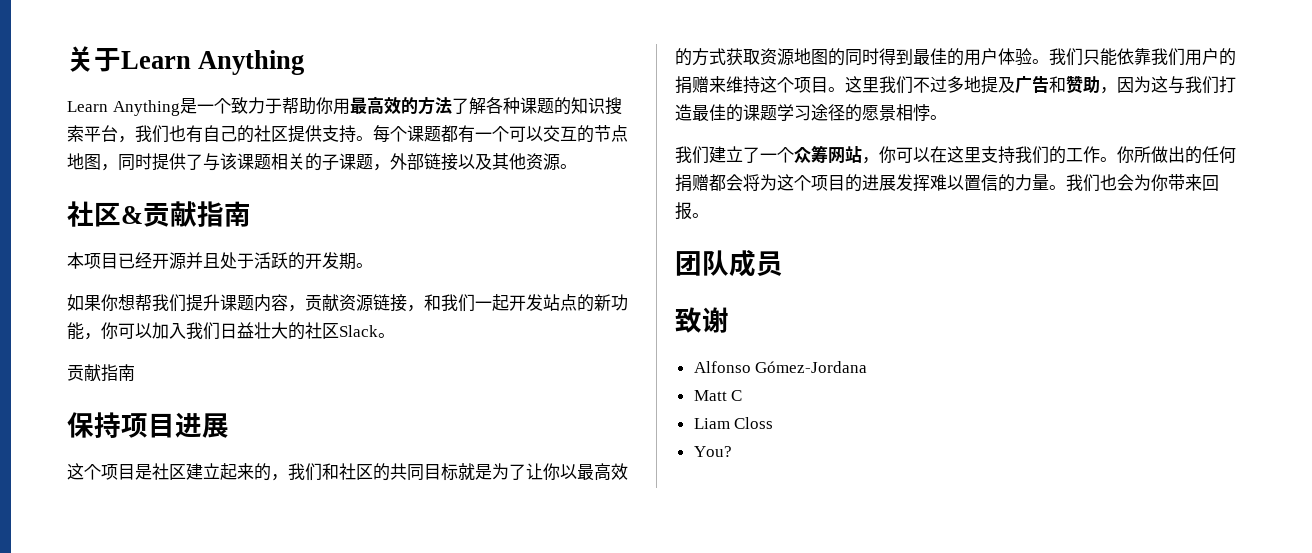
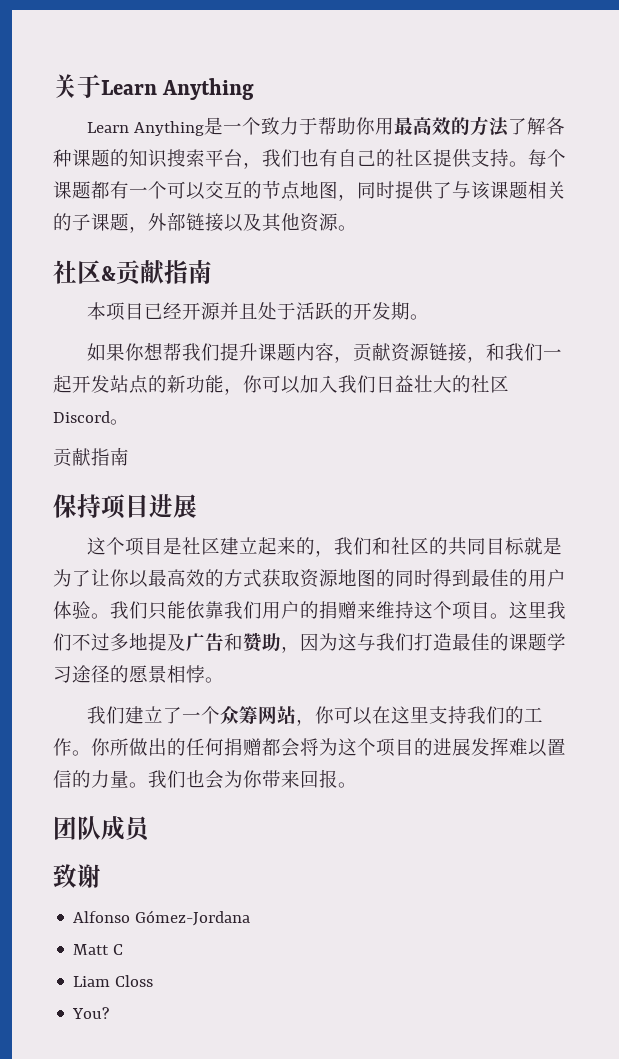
[339,325,378,337] Slack -> [53,411,110,423] Discord

